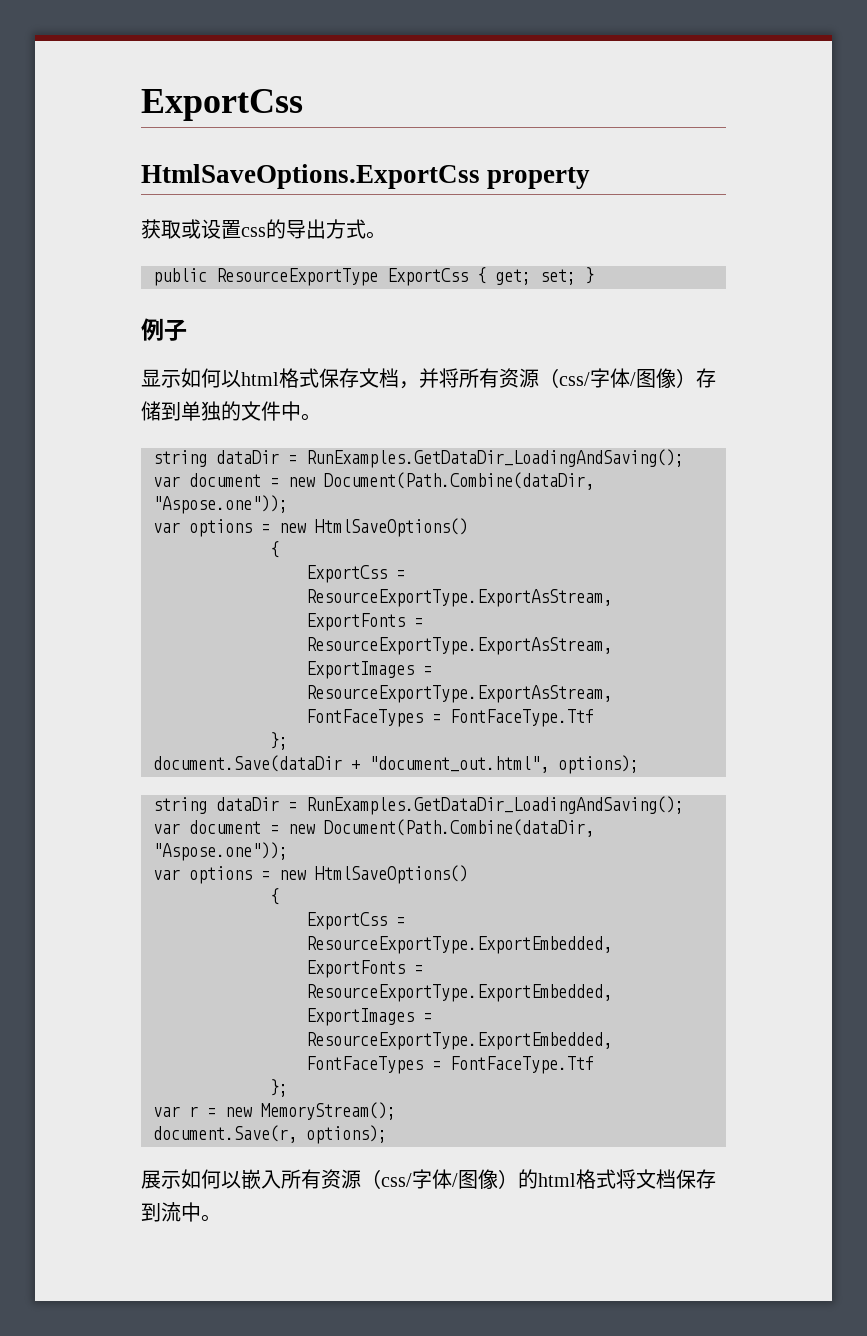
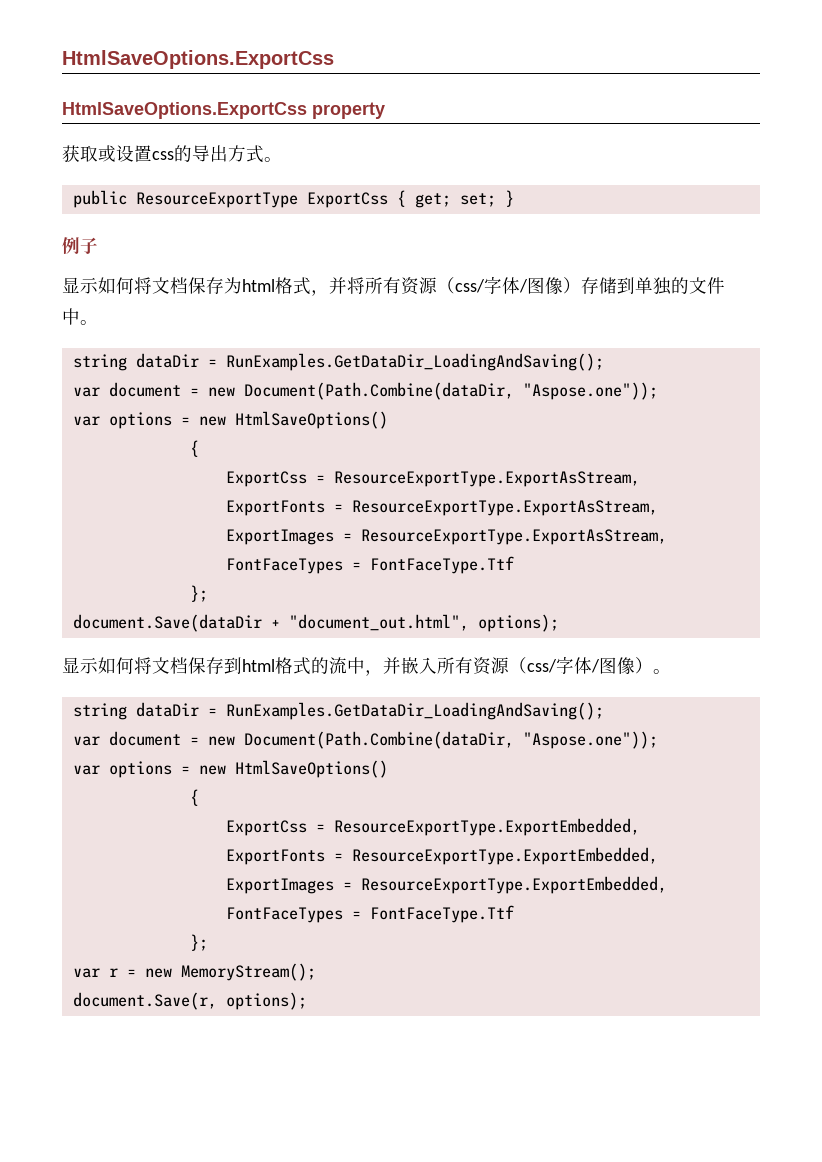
[141,89,303,121] ExportCss -> [62,50,334,69] HtmlSaveOptions.ExportCss
[221,368,399,388] 以html格式保存文档 -> [134,277,311,295] 将文档保存为html格式
(639, 764) none -> [62,656,671,676] // 显示如何将文档保存到html格式的流中，并嵌入所有资源（css/字体/图像）。
[141,1169,716,1189] [141,1202,221,1222] // 展示如何以嵌入所有资源（css/字体/图像）的html格式将文档保存到流中。 -> (307, 1001) none

